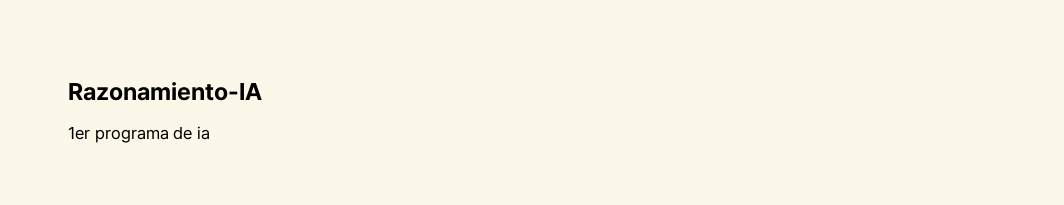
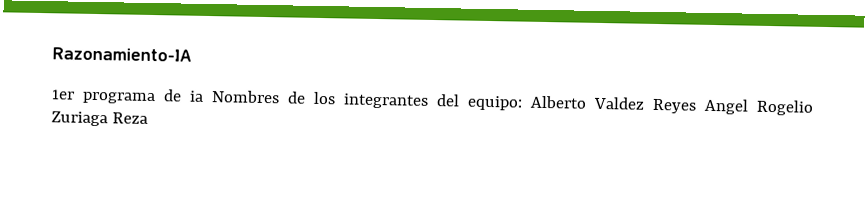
(210, 133) none -> [211,90,814,116] [51,111,148,127] Nombres de los integrantes del equipo: Alberto Valdez Reyes Angel Rogelio Zuriaga Reza

